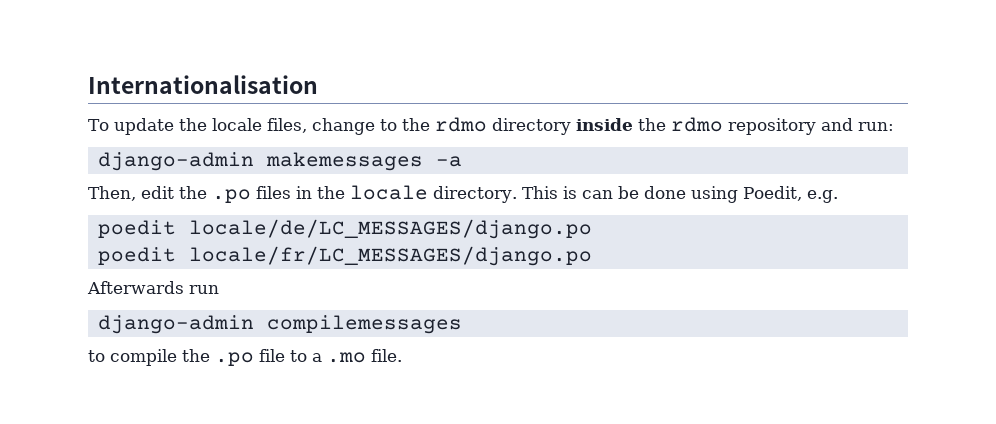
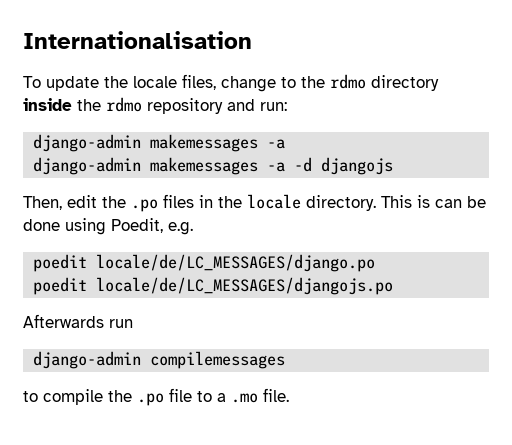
(462, 161) none -> [33,157,394,175] // django-admin makemessages -a -d djangojs
[188,246,592,266] locale/fr/LC_MESSAGES/django.po -> [96,277,394,295] locale/de/LC_MESSAGES/djangojs.po

